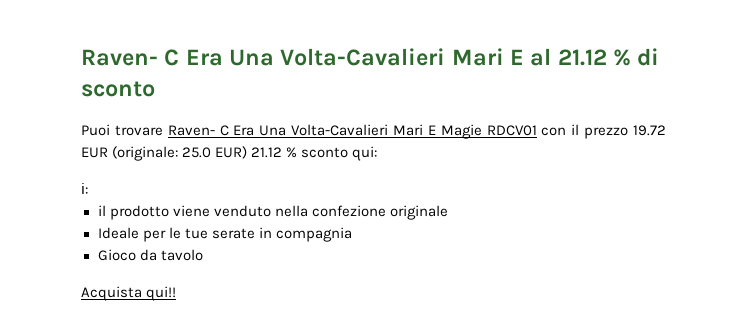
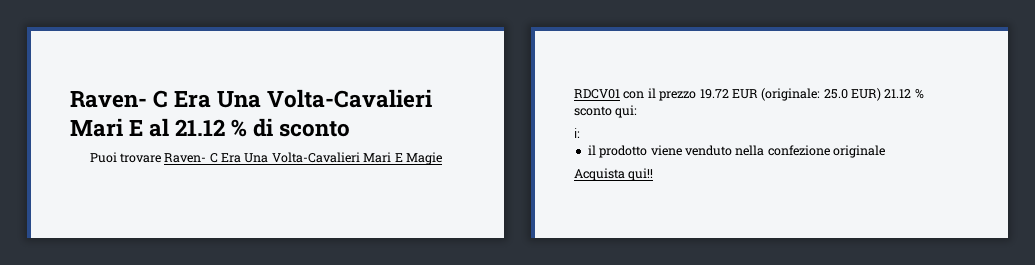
[97,227,352,242] [97,249,203,261] // Ideale per le tue serate in compagnia // Gioco da tavolo -> (885, 151) none

